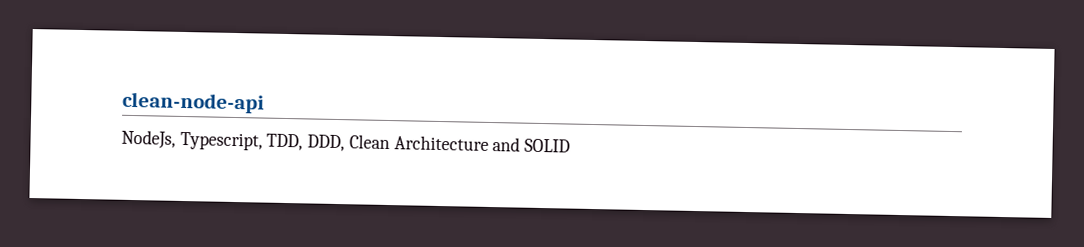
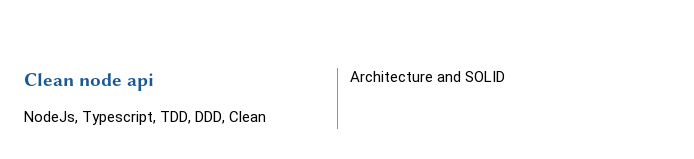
[122,91,265,114] clean-node-api -> [24,73,155,91] Clean node api

